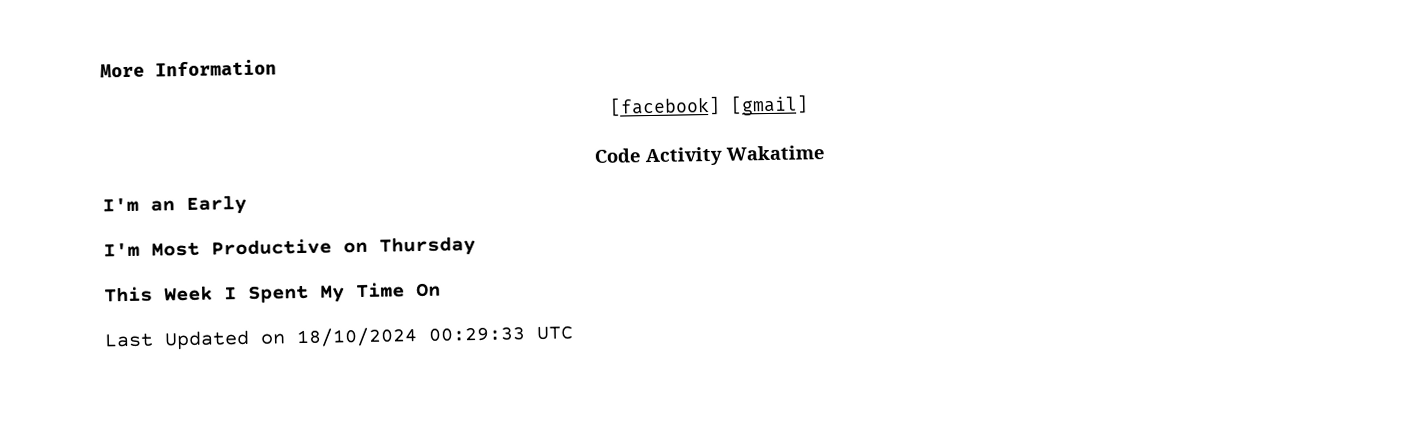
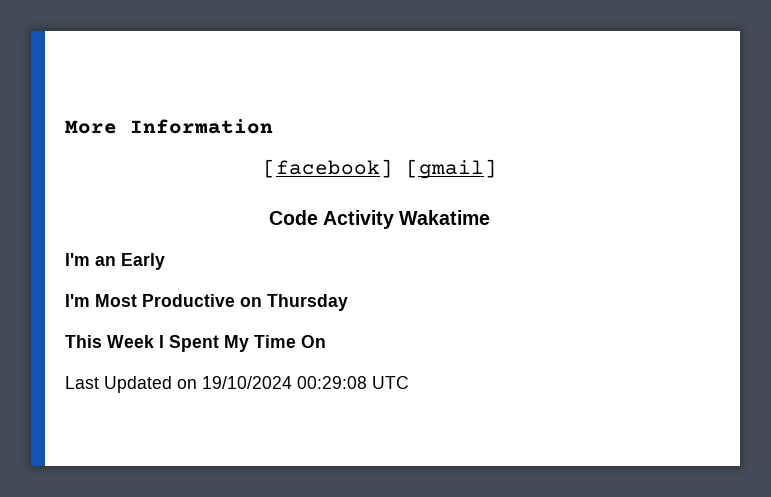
[296,326,525,348] 18/10/2024 00:29:33 -> [202,376,367,389] 19/10/2024 00:29:08

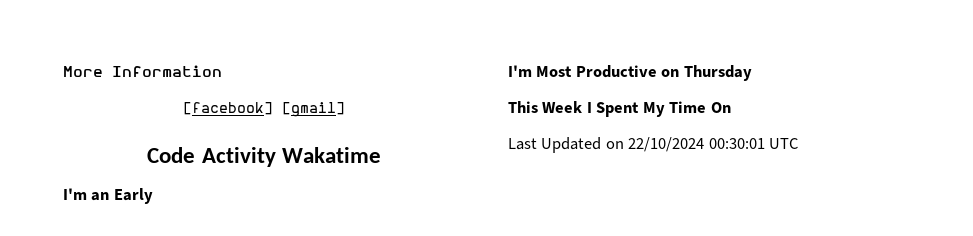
[202,376,367,389] 19/10/2024 00:29:08 -> [628,137,765,152] 22/10/2024 00:30:01

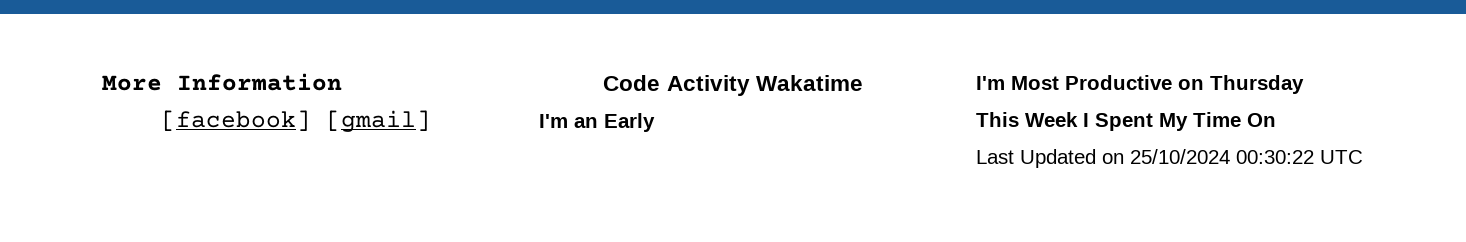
[628,137,765,152] 22/10/2024 00:30:01 -> [1130,149,1314,164] 25/10/2024 00:30:22

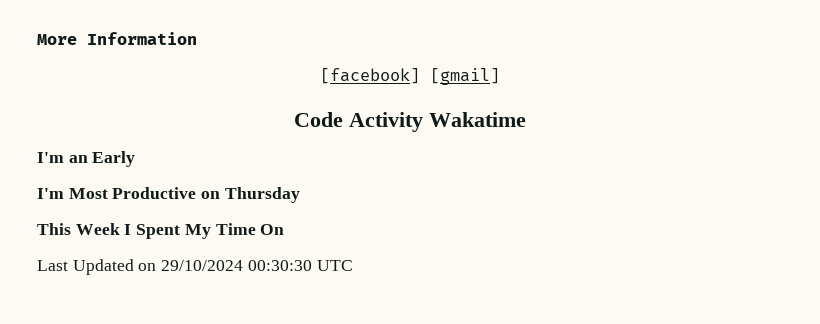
[1130,149,1314,164] 25/10/2024 00:30:22 -> [161,260,312,271] 29/10/2024 00:30:30

